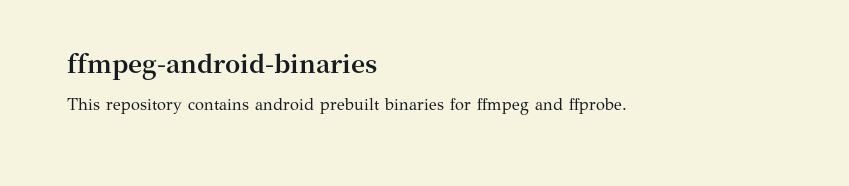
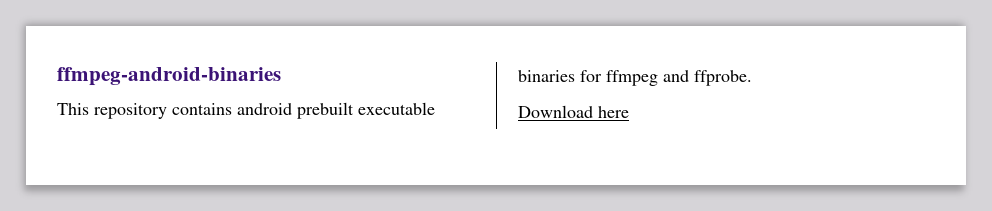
(380, 106) none -> [358,102,435,115] executable
(627, 106) none -> [518,105,629,118] // Download here

